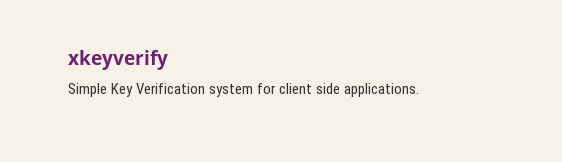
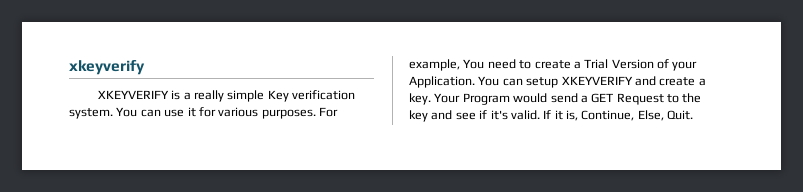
[68,83,420,97] Simple Key Verification system for client side applications. -> [97,90,356,102] [69,107,338,119] [409,59,698,71] [409,76,706,88] [409,93,702,105] [409,110,694,122] XKEYVERIFY is a really simple Key verification system. You can use it for various purposes. For example, You need to create a Trial Version of your Application. You can setup XKEYVERIFY and create a key. Your Program would send a GET Request to the key and see if it's valid. If it is, Continue, Else, Quit.

